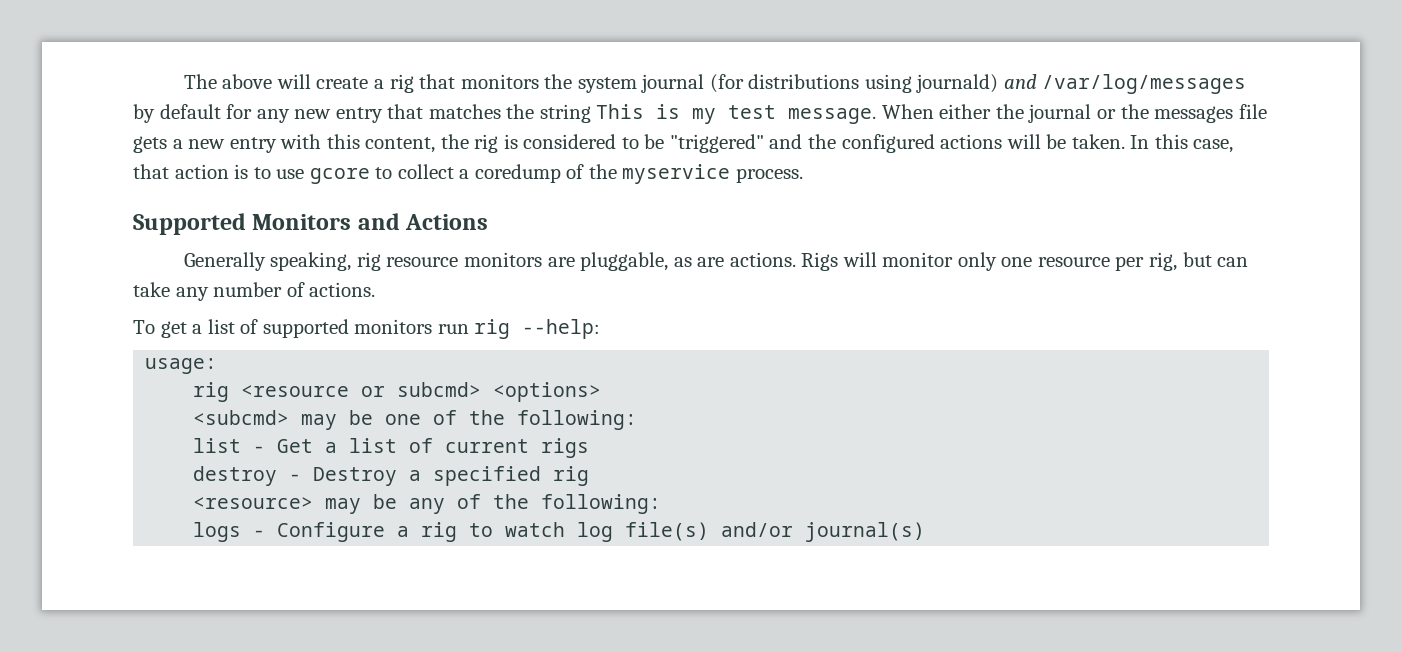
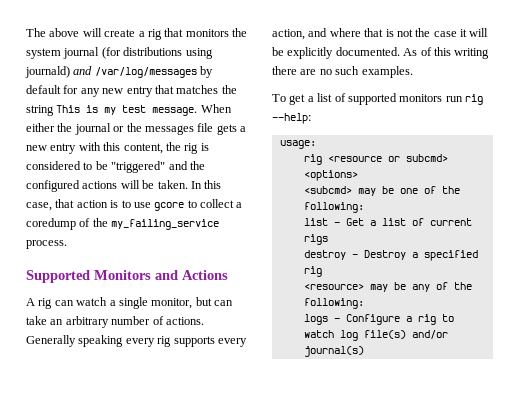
[622,164,731,184] myservice -> [111,219,220,230] my_failing_service
[183,252,1177,271] Generally speaking, rig resource monitors are pluggable, as are actions. Rigs will monitor only one resource per rig, -> [26,297,193,309] A rig can watch a single monitor,
[175,287,209,301] any -> [50,316,109,328] an arbitrary
(376, 289) none -> [26,335,247,347] [272,28,489,40] [272,47,490,59] [272,66,413,78] Generally speaking every rig supports every action, and where that is not the case it will be explicitly documented. As of this writing there are no such examples.

